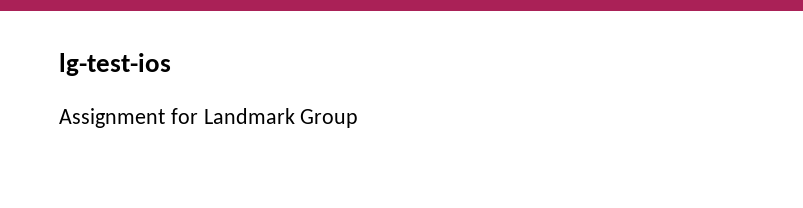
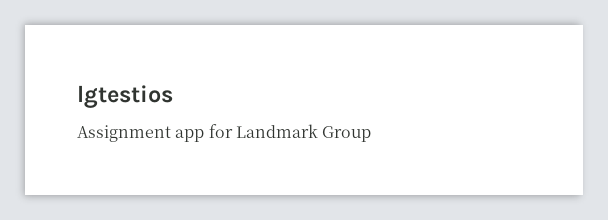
[59,53,171,76] lg-test-ios -> [77,85,173,108] lgtestios
(165, 118) none -> [175,129,205,142] app

